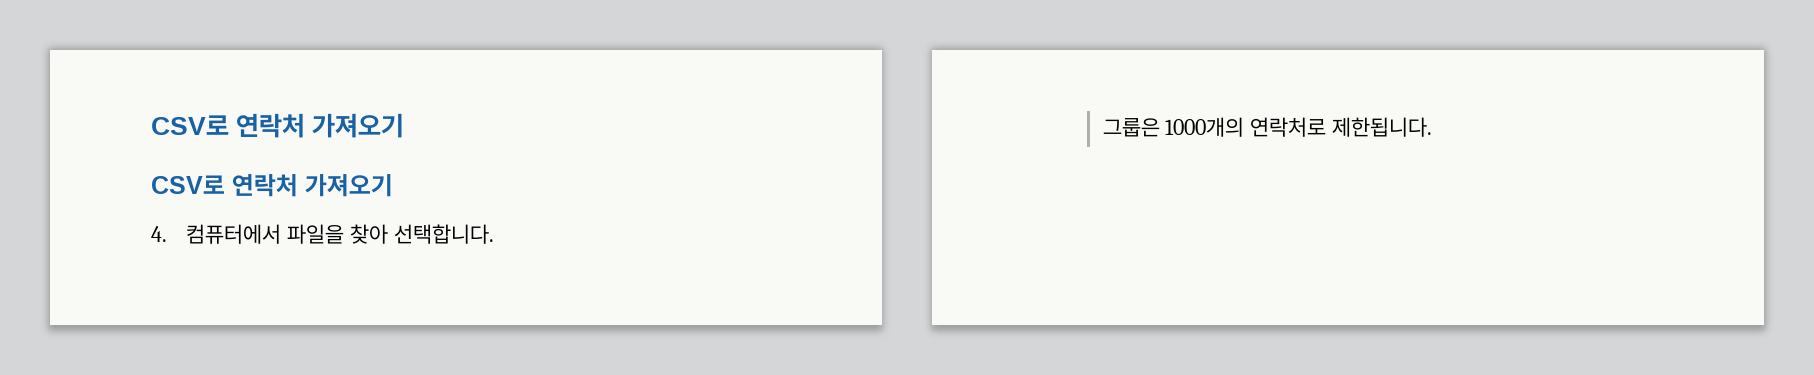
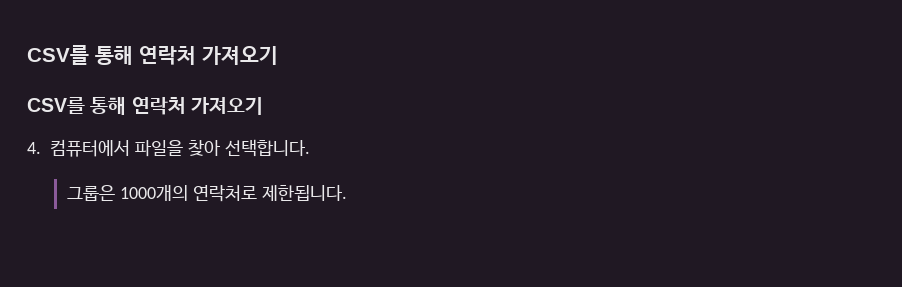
[151,113,405,138] [151,175,225,194] CSV로 연락처 가져오기 // CSV로 -> [27,45,278,65] [27,97,127,115] CSV를 통해 연락처 가져오기 // CSV를 통해

